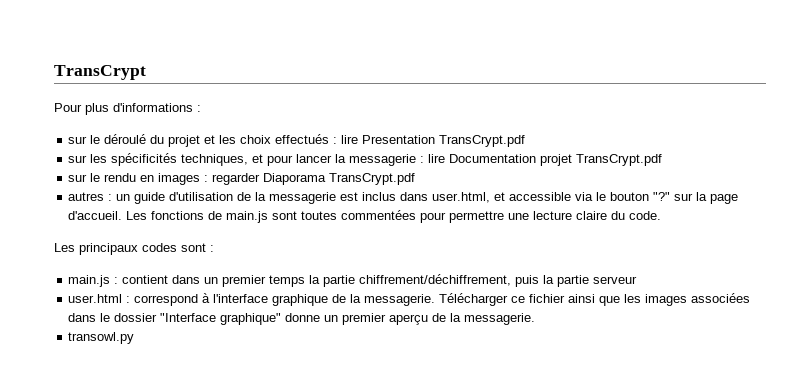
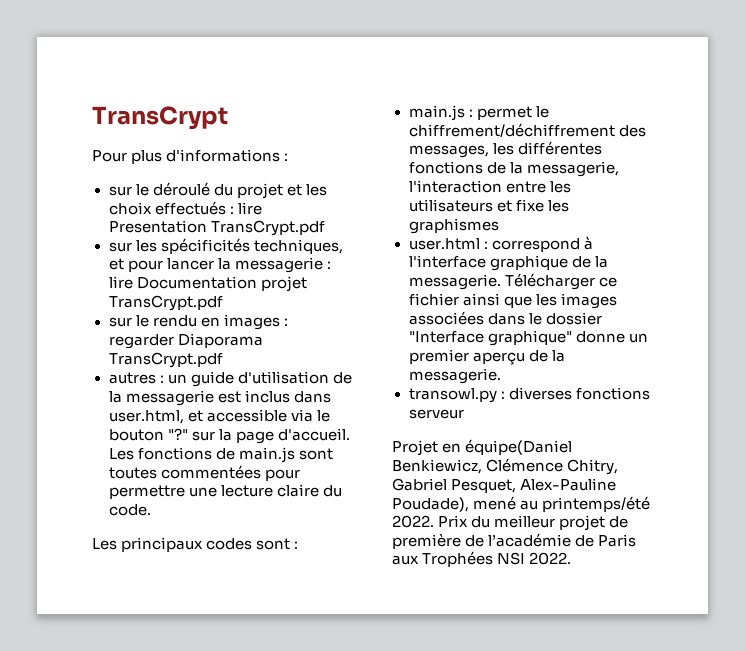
[122,274,638,287] contient dans un premier temps la partie chiffrement/déchiffrement, puis la partie serveur -> [476,106,549,120] [408,123,646,137] [408,141,602,158] [408,161,619,177] [408,180,571,193] [408,199,569,212] [408,218,499,234] permet le chiffrement/déchiffrement des messages, les différentes fonctions de la messagerie, l'interaction entre les utilisateurs et fixe les graphismes
(135, 338) none -> [500,387,650,400] [408,409,464,419] [392,439,573,456] [392,458,619,475] [392,478,617,493] [392,496,651,512] [392,515,629,531] [392,533,637,549] [392,551,572,567] : diverses fonctions serveur // Projet en équipe(Daniel Benkiewicz, Clémence Chitry, Gabriel Pesquet, Alex-Pauline Poudade), mené au printemps/été 2022. Prix du meilleur projet de première de l’académie de Paris aux Trophées NSI 2022.

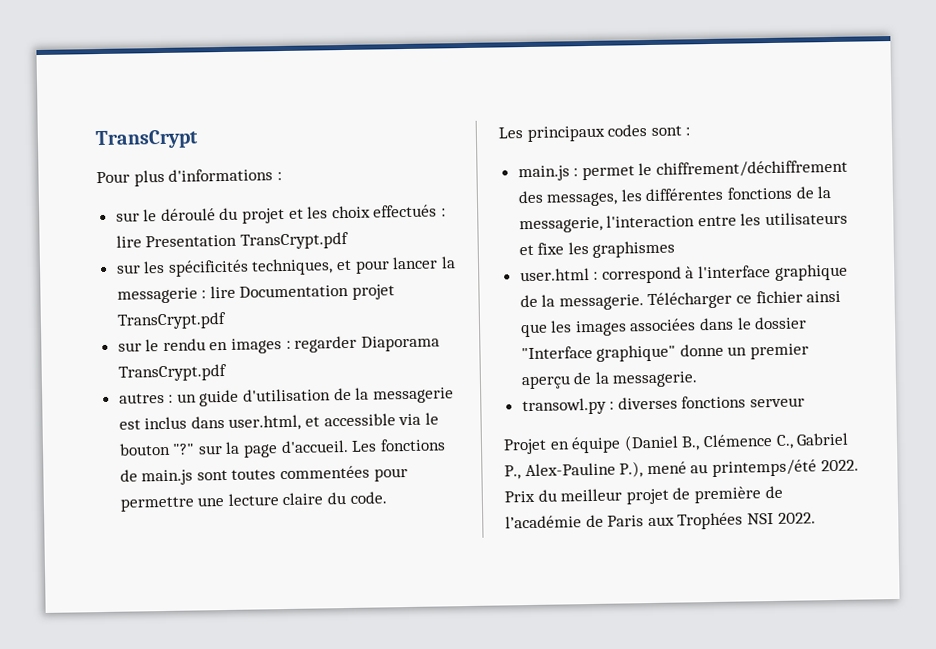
[465,439,573,455] [392,458,619,475] [392,478,617,493] [392,497,469,512] équipe(Daniel Benkiewicz, Clémence Chitry, Gabriel Pesquet, Alex-Pauline Poudade), -> [571,432,850,454] [504,461,644,480] équipe (Daniel B., Clémence C., Gabriel P., Alex-Pauline P.),

